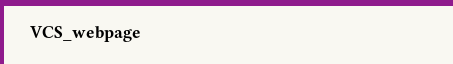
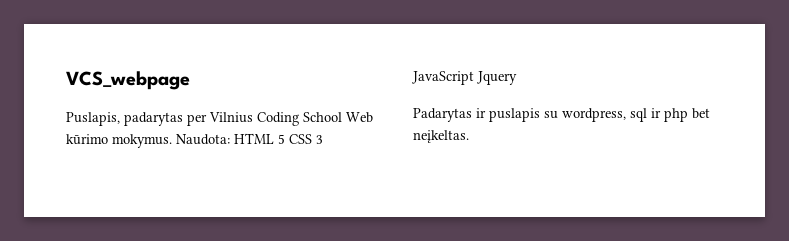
(141, 34) none -> [66,112,373,126] [66,133,323,148] [412,71,517,85] [413,108,710,122] [413,130,469,143] // Puslapis, padarytas per Vilnius Coding School Web kūrimo mokymus. Naudota: HTML 5 CSS 3 JavaScript Jquery // Padarytas ir puslapis su wordpress, sql ir php bet neįkeltas.

